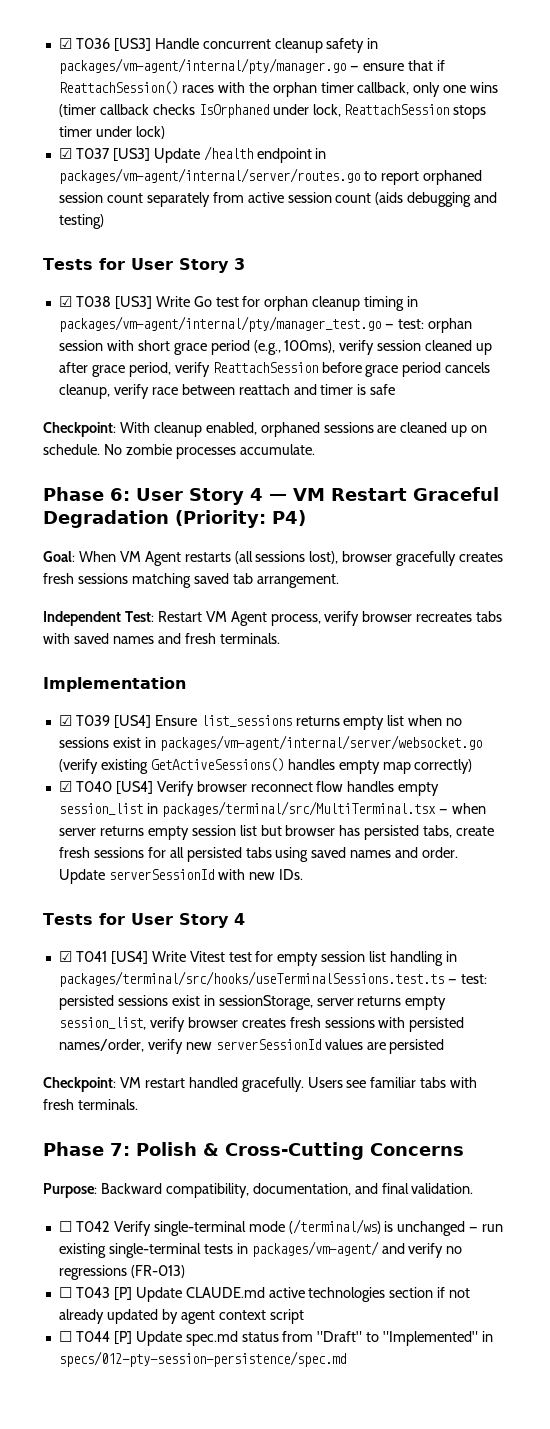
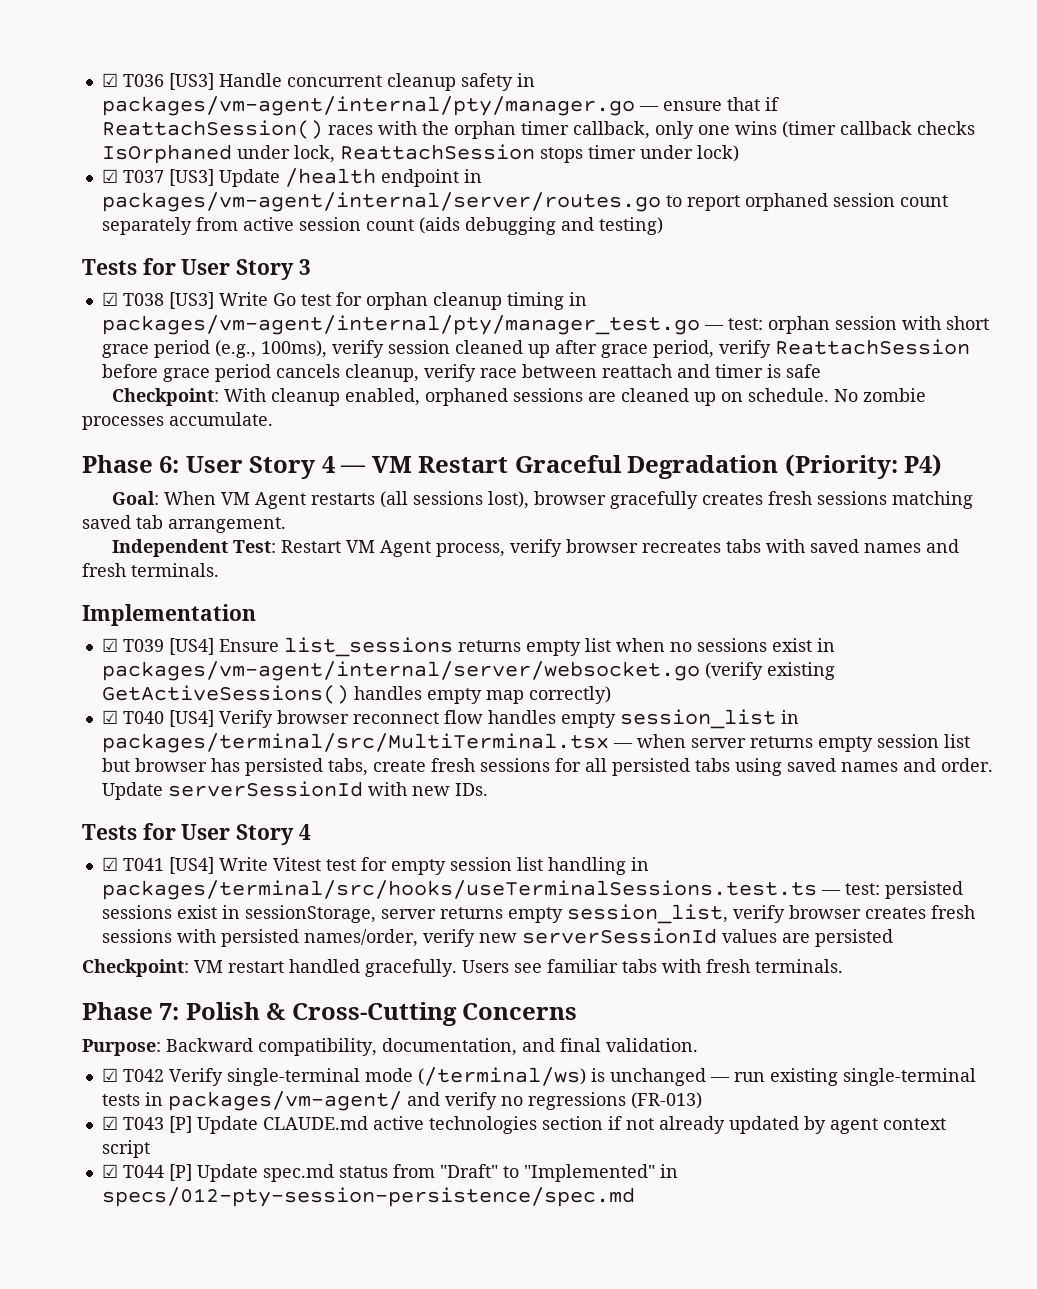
[58,1221,72,1232] ☐ -> [101,1068,118,1082] ☑
[58,1287,72,1298] ☐ -> [101,1116,118,1130] ☑
[58,1331,72,1342] ☐ -> [101,1164,118,1178] ☑

